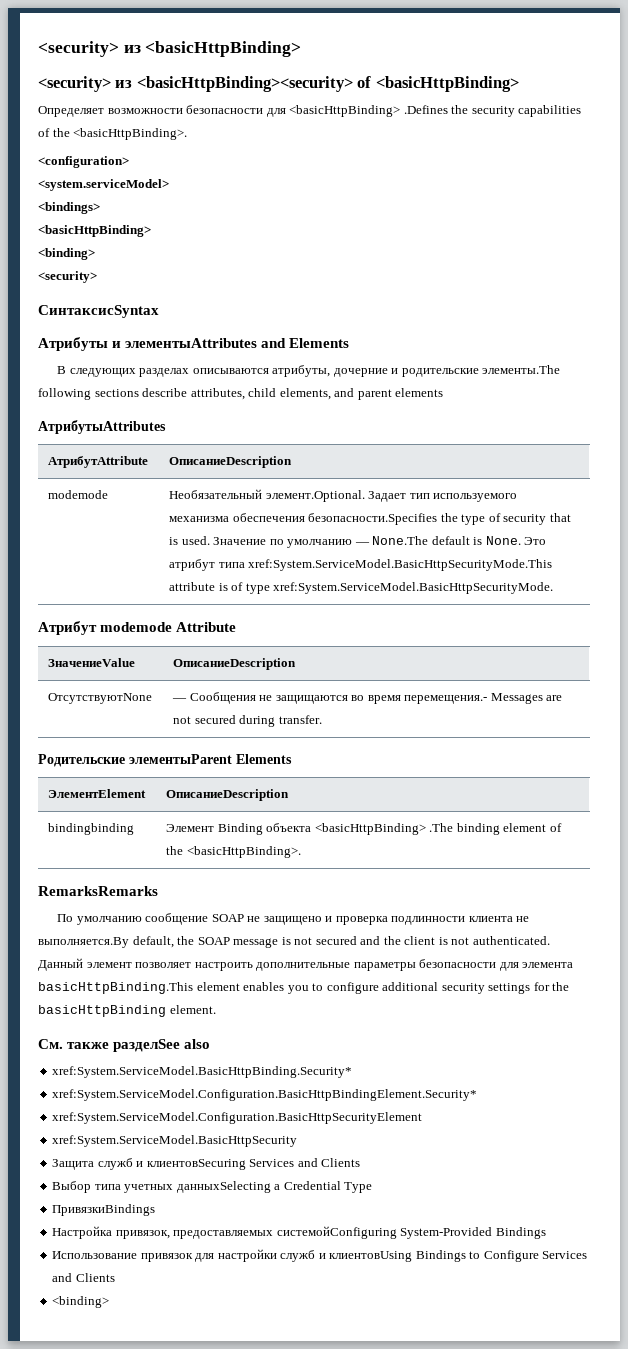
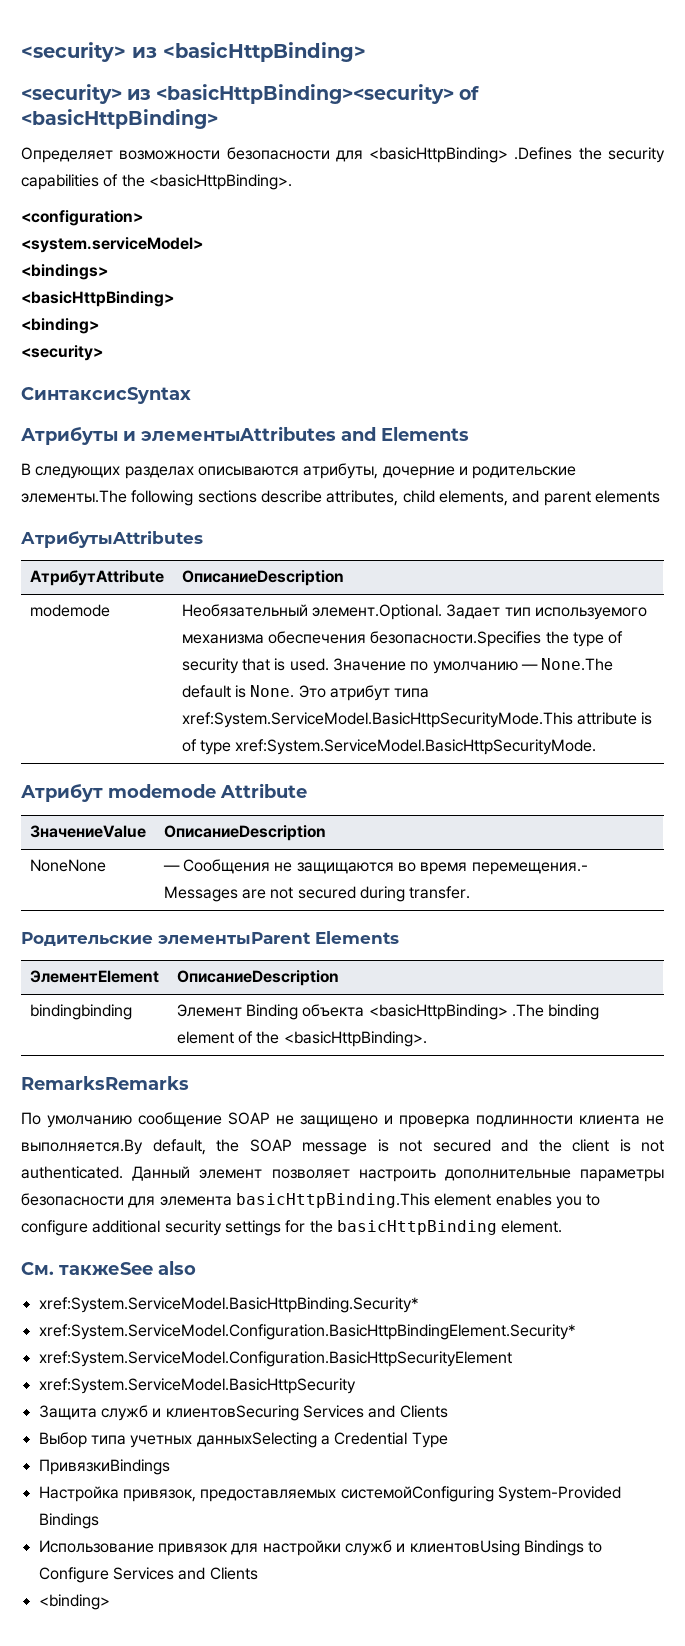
[48,693,153,704] ОтсутствуютNone -> [29,859,106,872] NoneNone
[67,1039,181,1052] также разделSee -> [59,1262,153,1275] такжеSee

